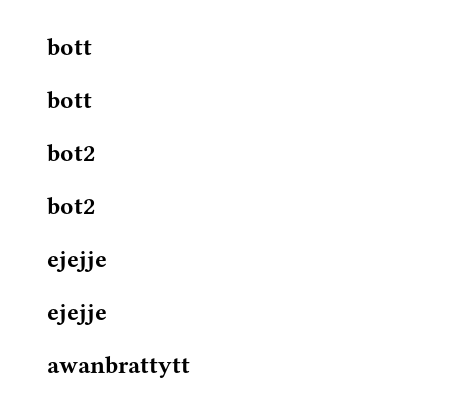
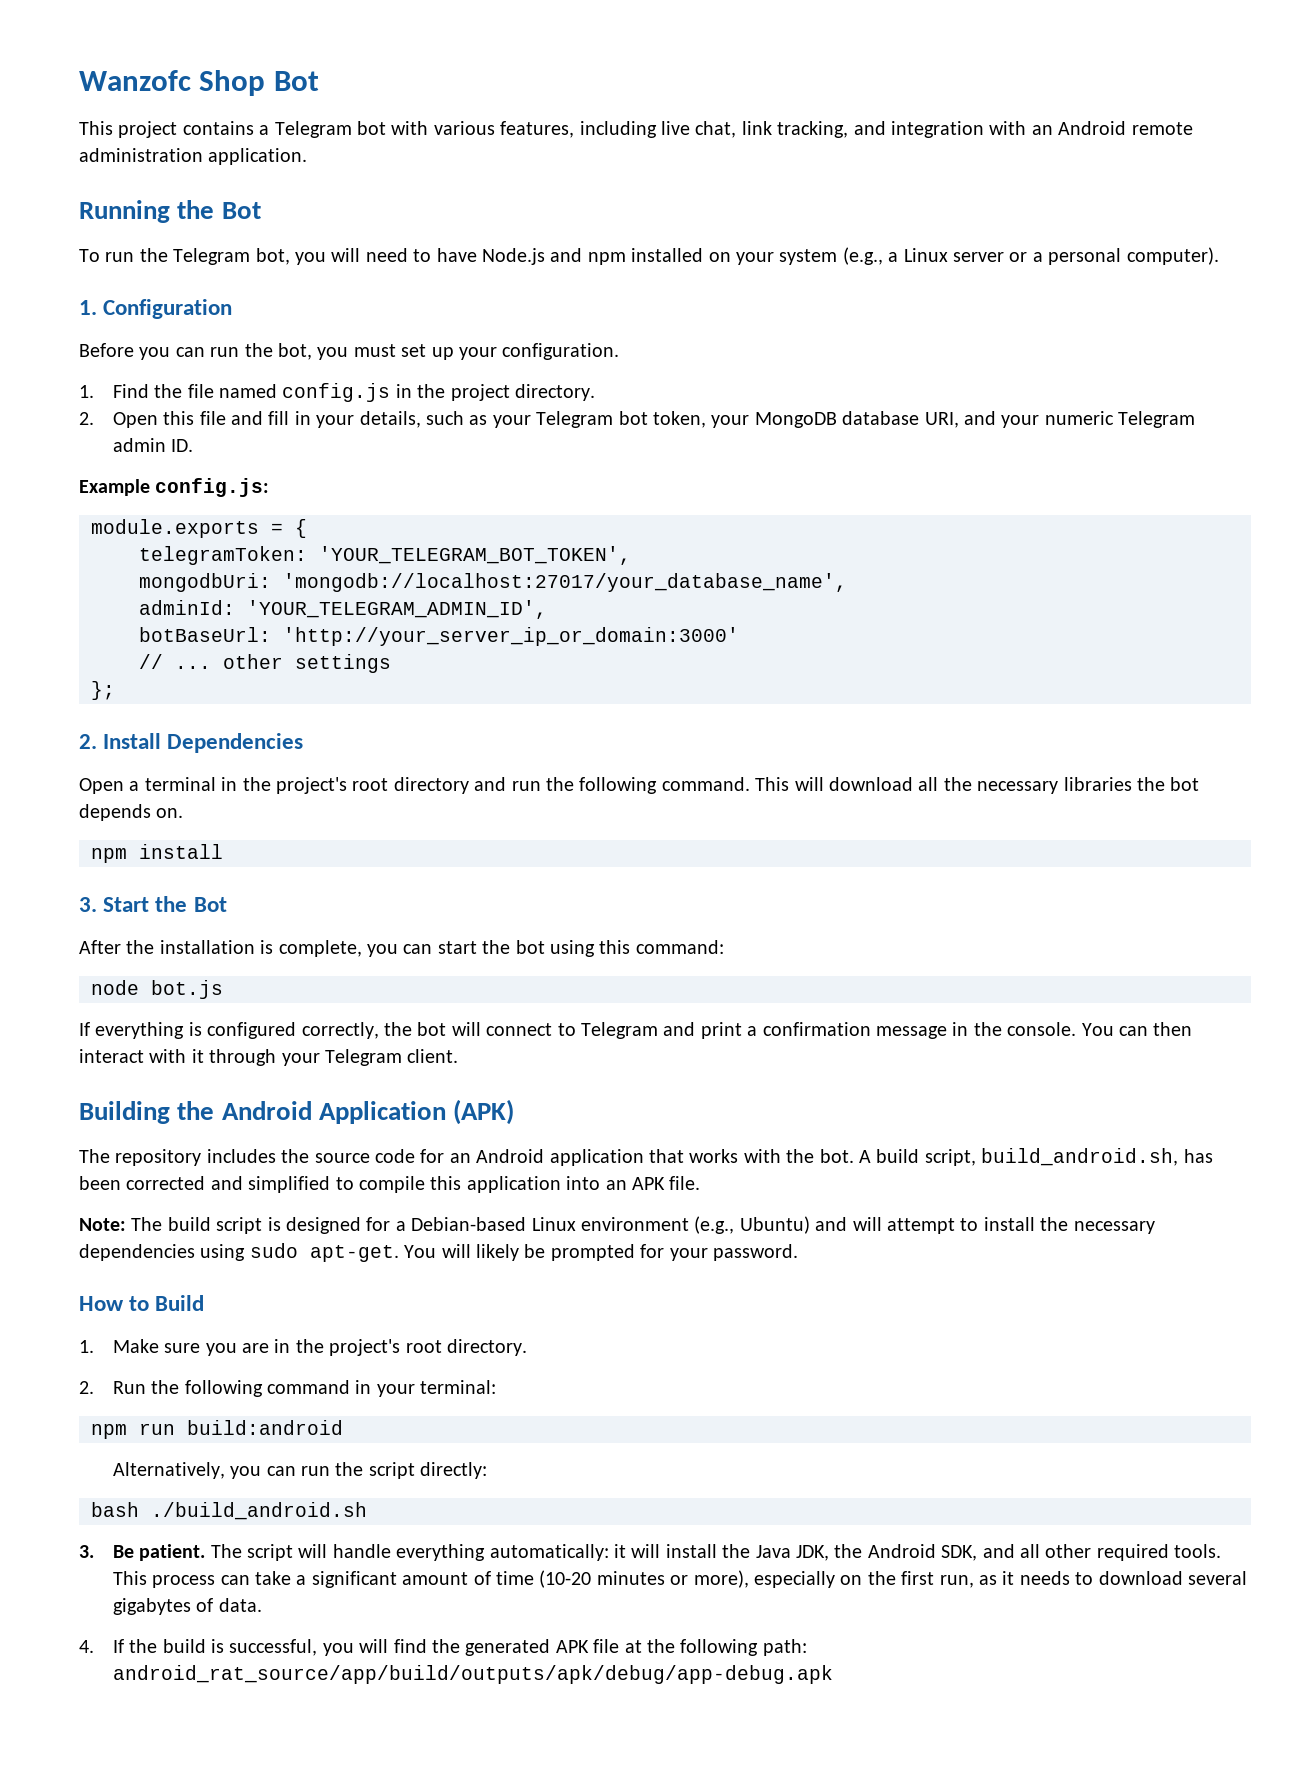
[47,38,92,56] [47,91,92,109] [47,144,96,162] [47,197,96,215] [47,251,107,272] [47,304,107,325] [47,356,190,378] bott // bott // bot2 // bot2 // ejejje // ejejje // awanbrattytt -> [79,70,319,96] [79,121,1193,138] [79,148,308,165] [79,200,261,223] [79,247,1219,265] [79,299,233,319] [79,343,620,360] [79,383,596,402] [79,411,1196,428] [112,438,194,452] [79,478,270,497] [91,519,307,538] [139,546,631,565] [139,573,847,592] [139,600,547,619] [139,627,739,646] [139,654,391,673] [91,681,115,700] [79,733,304,753] [79,777,1200,794] [79,804,184,821] [91,844,223,863] [79,896,227,912] [79,940,724,957] [91,980,223,999] [79,1022,1193,1039] [79,1049,459,1066] [79,1099,515,1125] [79,1148,1213,1166] [79,1176,701,1193] [79,1216,1155,1234] [79,1243,798,1262] [79,1295,205,1311] [79,1339,528,1356] [79,1380,497,1397] [91,1420,343,1439] [112,1462,488,1479] [91,1502,367,1520] [79,1544,1222,1561] [112,1570,1248,1588] [112,1598,262,1615] [79,1639,807,1656] [112,1665,833,1684] Wanzofc Shop Bot // This project contains a Telegram bot with various features, including live chat, link tracking, and integration with an Android remote administration application. // Running the Bot // To run the Telegram bot, you will need to have Node.js and npm installed on your system (e.g., a Linux server or a personal computer). // 1. Configuration // Before you can run the bot, you must set up your configuration. // 1. Find the file named config.js in the project directory. // 2. Open this file and fill in your details, such as your Telegram bot token, your MongoDB database URI, and your numeric Telegram admin ID. // Example config.js: // module.exports = { // telegramToken: 'YOUR_TELEGRAM_BOT_TOKEN', // mongodbUri: 'mongodb://localhost:27017/your_database_name', // adminId: 'YOUR_TELEGRAM_ADMIN_ID', // botBaseUrl: 'http://your_server_ip_or_domain:3000' // // ... other settings // }; // 2. Install Dependencies // Open a terminal in the project's root directory and run the following command. This will download all the necessary libraries the bot depends on. // npm install // 3. Start the Bot // After the installation is complete, you can start the bot using this command: // node bot.js // If everything is configured correctly, the bot will connect to Telegram and print a confirmation message in the console. You can then interact with it through your Telegram client. // Building the Android Application (APK) // The repository includes the source code for an Android application that works with the bot. A build script, build_android.sh, has been corrected and simplified to compile this application into an APK file. // Note: The build script is designed for a Debian-based Linux environment (e.g., Ubuntu) and will attempt to install the necessary dependencies using sudo apt-get. You will likely be prompted for your password. // How to Build // 1. Make sure you are in the project's root directory. // 2. Run the following command in your terminal: // npm run build:android // Alternatively, you can run the script directly: // bash ./build_android.sh // 3. Be patient. The script will handle everything automatically: it will install the Java JDK, the Android SDK, and all other required tools. This process can take a significant amount of time (10-20 minutes or more), especially on the first run, as it needs to download several gigabytes of data. // 4. If the build is successful, you will find the generated APK file at the following path: android_rat_source/app/build/outputs/apk/debug/app-debug.apk

